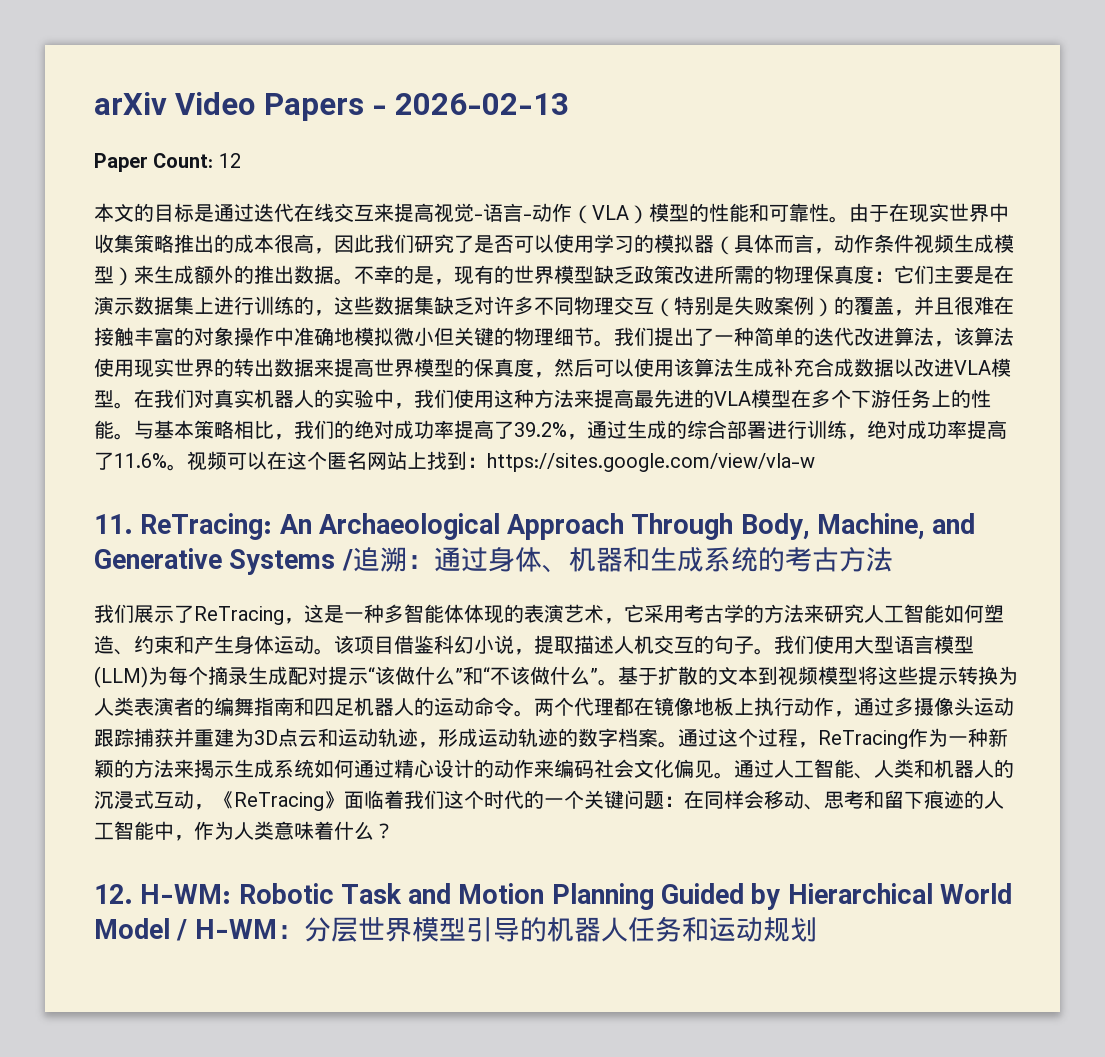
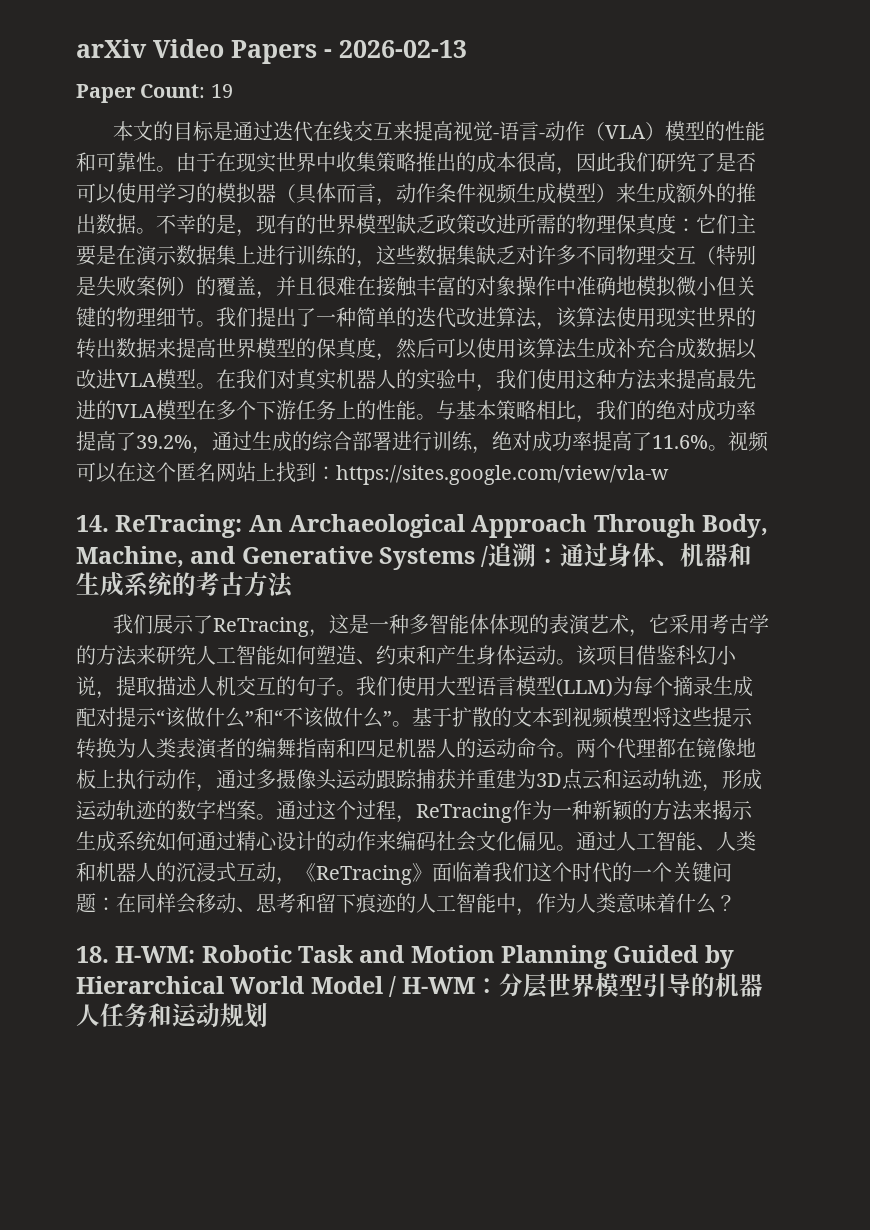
[218,153,241,168] 12 -> [210,84,233,98] 19
[94,514,133,534] 11. -> [76,515,109,532] 14.
[94,884,133,904] 12. -> [76,946,109,963] 18.

